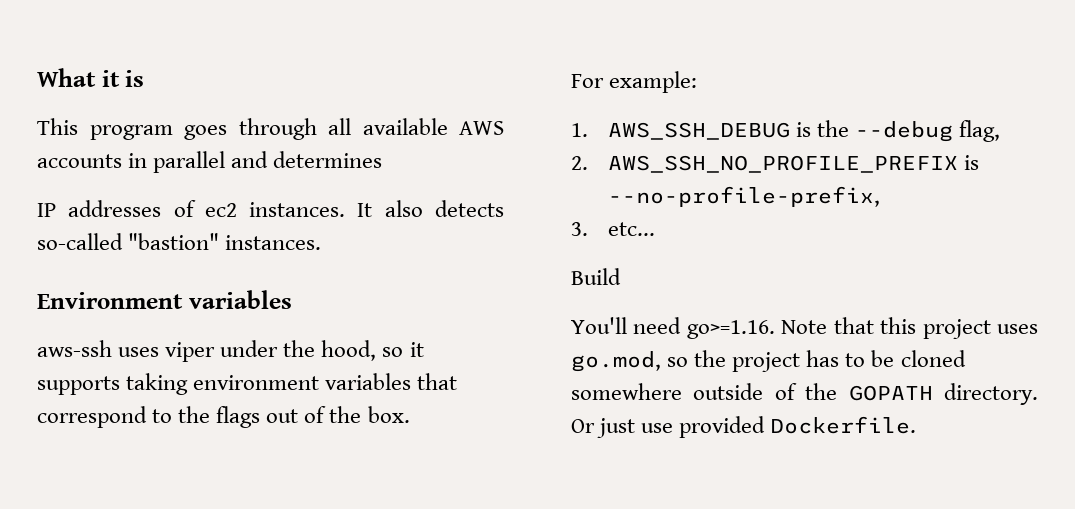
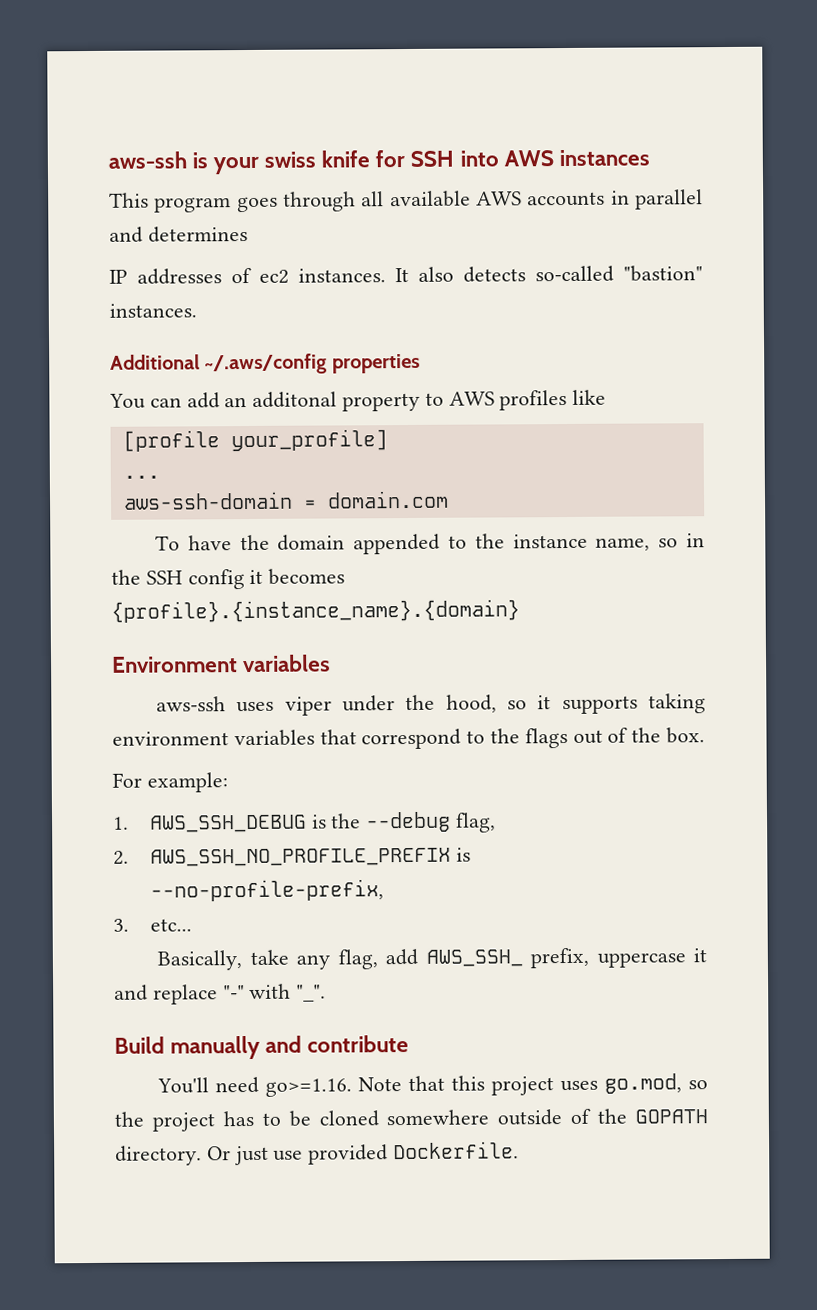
[37,68,145,87] What it is -> [108,149,650,175] aws-ssh is your swiss knife for SSH into AWS instances
(322, 242) none -> [110,353,420,375] [109,389,607,412] [122,429,388,452] [122,475,160,479] [122,490,449,510] [155,533,705,555] [111,568,346,590] [111,599,520,623] // Additional ~/.aws/config properties // You can add an additonal property to AWS profiles like // [profile your_profile] // ... // aws-ssh-domain = domain.com // To have the domain appended to the instance name, so in the SSH config it becomes {profile}.{instance_name}.{domain}
[571,268,621,285] Build -> [157,947,707,971] [114,983,327,1005] [114,1035,410,1060] Basically, take any flag, add AWS_SSH_ prefix, uppercase it and replace "-" with "_". // Build manually and contribute

